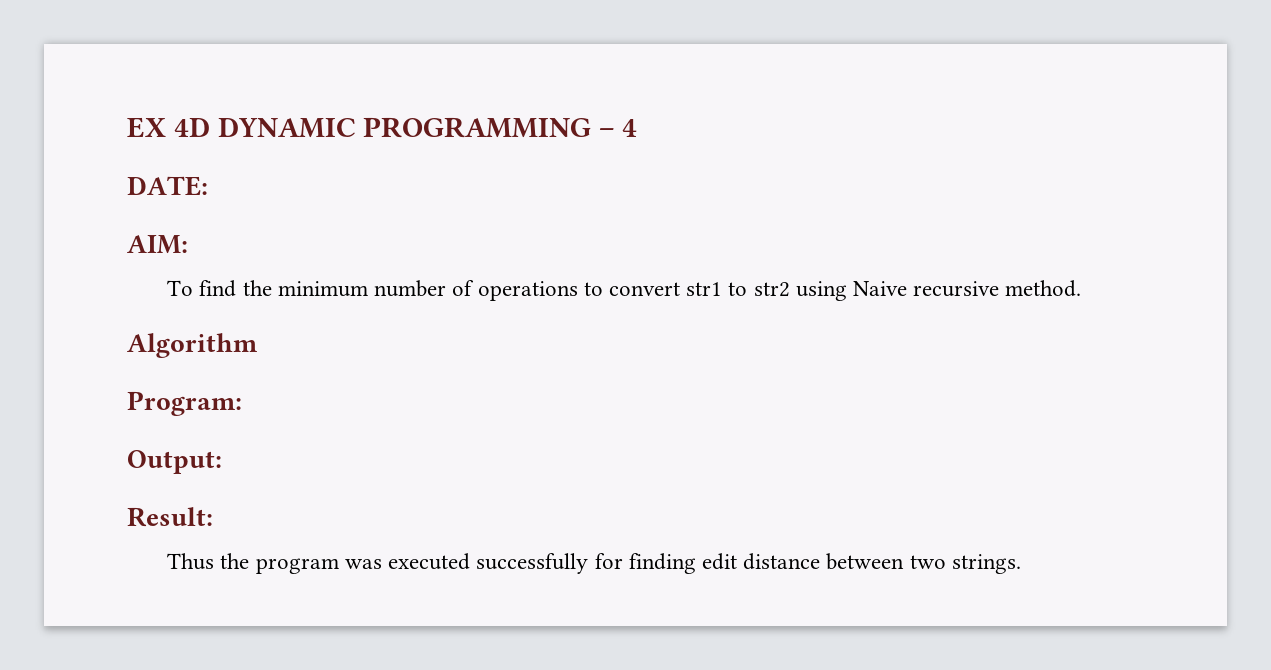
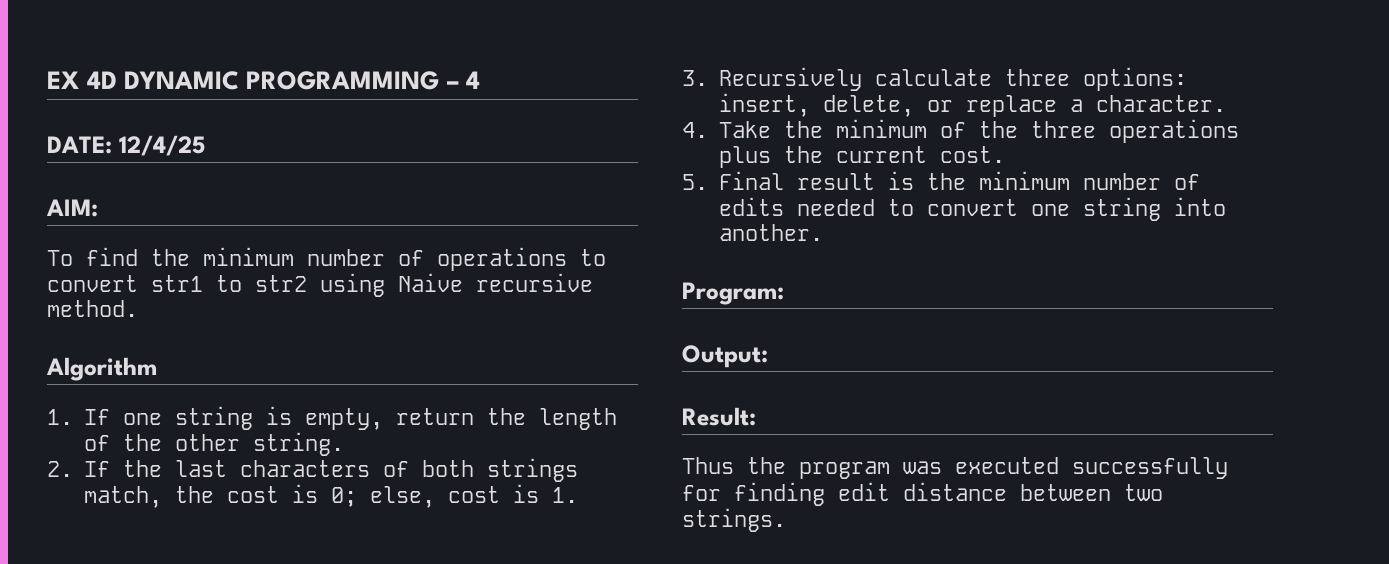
(208, 186) none -> [119,135,205,156] 12/4/25
(258, 345) none -> [47,406,617,430] [83,432,344,456] [47,458,578,482] [83,484,578,508] [682,67,1187,91] [718,93,1226,117] [682,119,1239,143] [718,146,1005,168] [682,171,1200,190] [718,197,1226,221] [718,224,823,241] // 1. If one string is empty, return the length of the other string. // 2. If the last characters of both strings match, the cost is 0; else, cost is 1. // 3. Recursively calculate three options: insert, delete, or replace a character. // 4. Take the minimum of the three operations plus the current cost. // 5. Final result is the minimum number of edits needed to convert one string into another.

